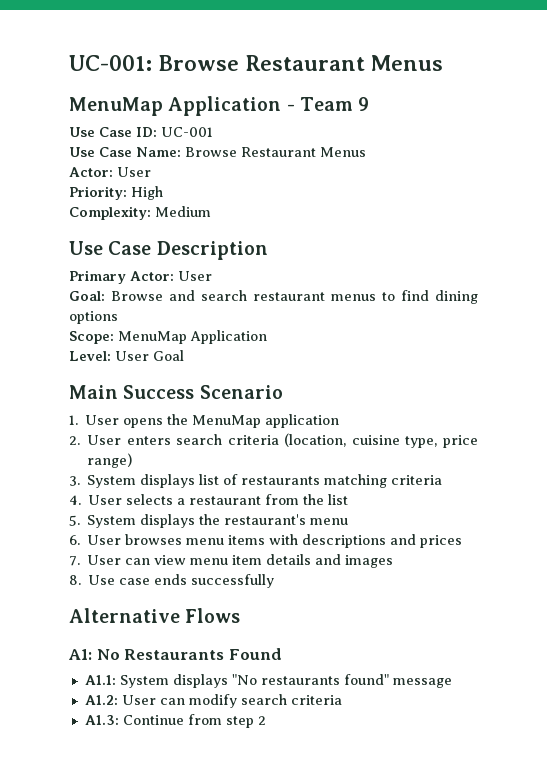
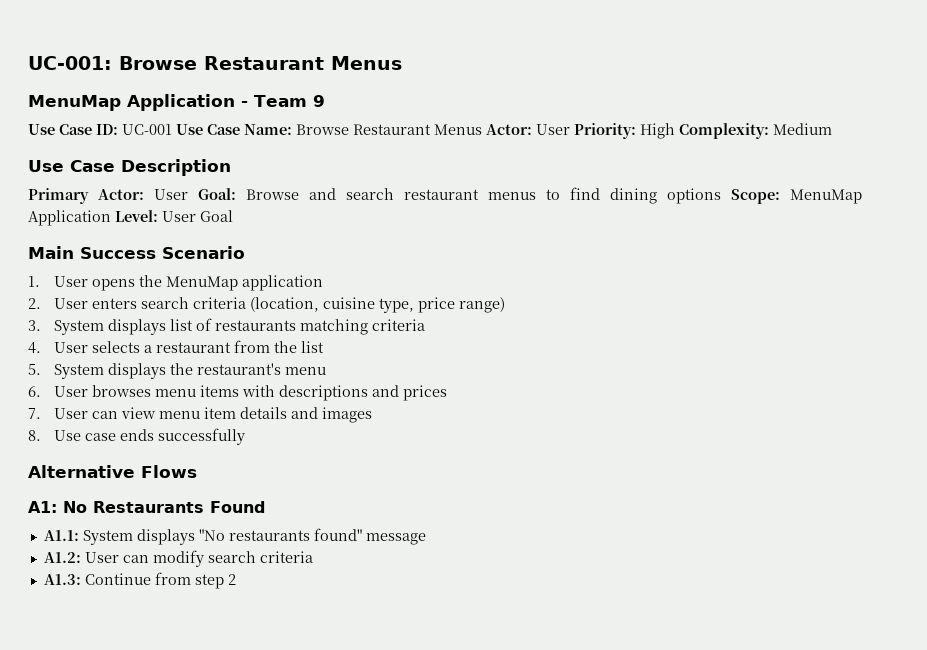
(213, 132) // -> (172, 129) none
[69,167,151,177] // Actor: User // -> [486,124,570,135] Actor: User
(163, 193) // -> (675, 131) none
(212, 276) // -> (188, 194) none
(118, 317) // -> (721, 196) none
(267, 337) // -> (111, 218) none

